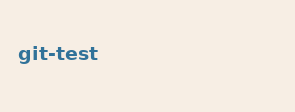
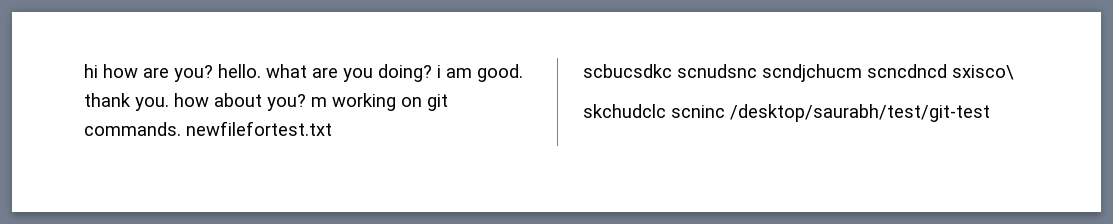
[18,46,98,64] git-test -> [84,64,523,82] [84,93,448,111] [84,121,332,136] [583,64,1014,82] [583,104,990,122] hi how are you? hello. what are you doing? i am good. thank you. how about you? m working on git commands. newfilefortest.txt // scbucsdkc scnudsnc scndjchucm scncdncd sxisco\ // skchudclc scninc /desktop/saurabh/test/git-test

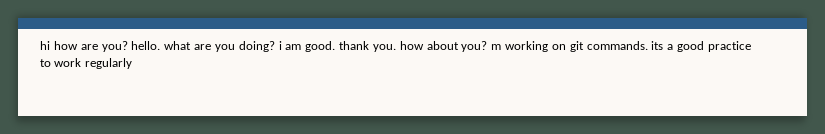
[186,121,332,136] [583,64,1014,82] [583,104,990,122] newfilefortest.txt // scbucsdkc scnudsnc scndjchucm scncdncd sxisco\ // skchudclc scninc /desktop/saurabh/test/git-test -> [651,41,751,52] [40,58,132,69] its a good practice to work regularly

